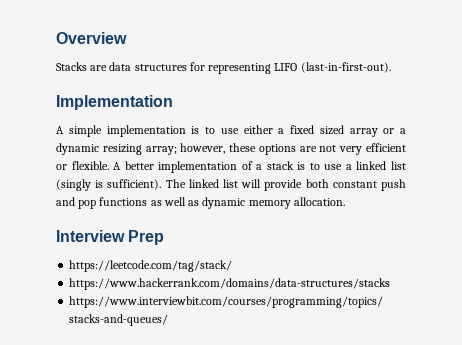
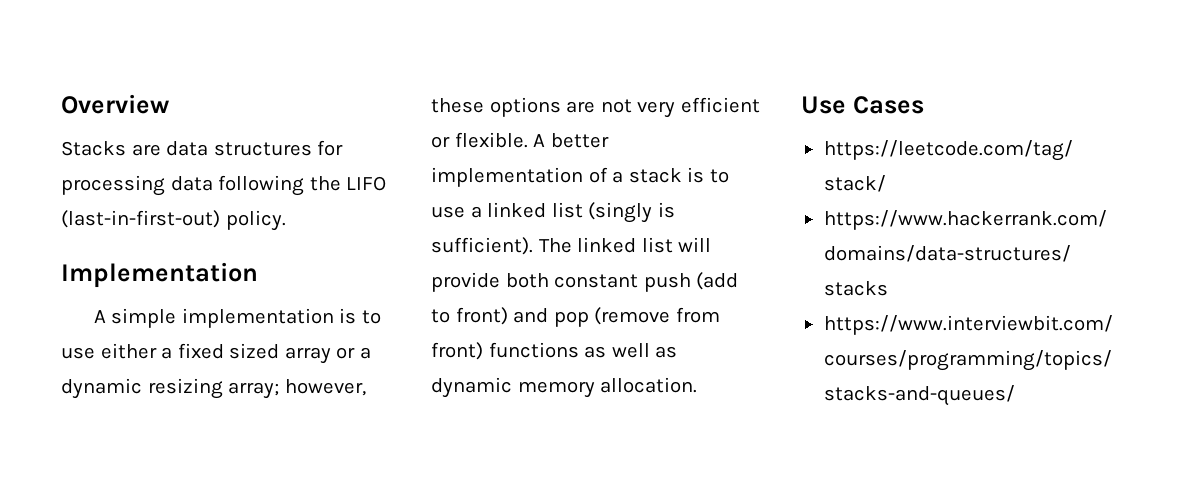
[208,62,391,74] representing LIFO (last-in-first-out). -> [61,175,387,196] [61,210,286,231] processing data following the LIFO (last-in-first-out) policy.
[56,197,97,209] and pop -> [696,272,739,290] [431,307,720,327] [431,342,483,360] (add to front) and pop (remove from front)
[56,230,165,245] Interview Prep -> [801,96,924,114] Use Cases

